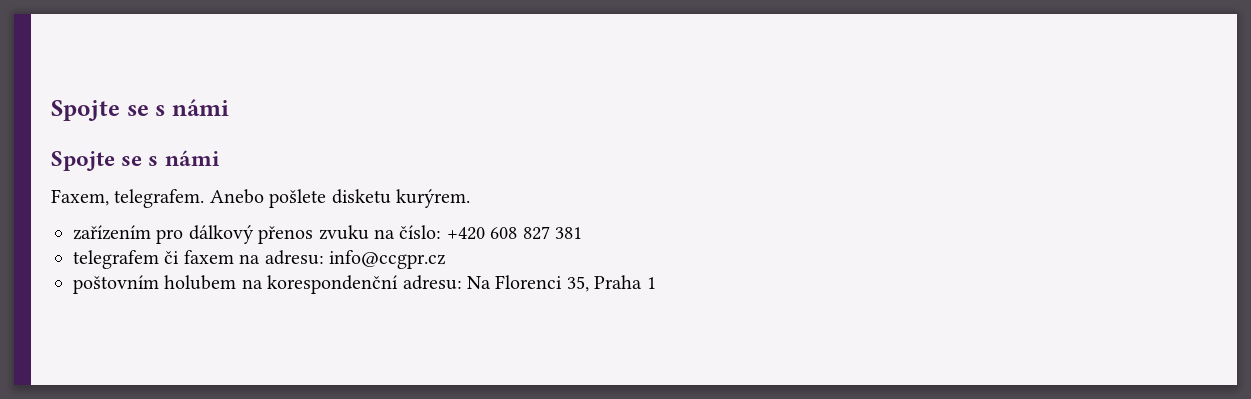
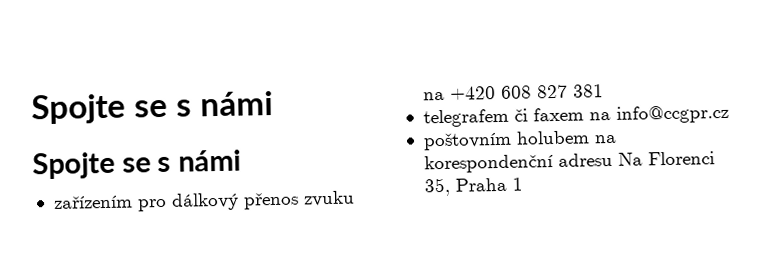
[51,189,470,208] // Faxem, telegrafem. Anebo pošlete disketu kurýrem. -> (242, 160) none
[399,225,442,239] číslo: -> (445, 96) none
[264,250,324,265] adresu: -> (611, 116) none
[402,275,462,290] adresu: -> [557,152,613,167] adresu

